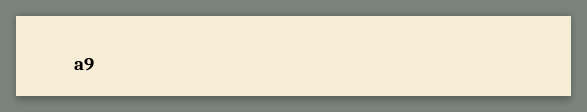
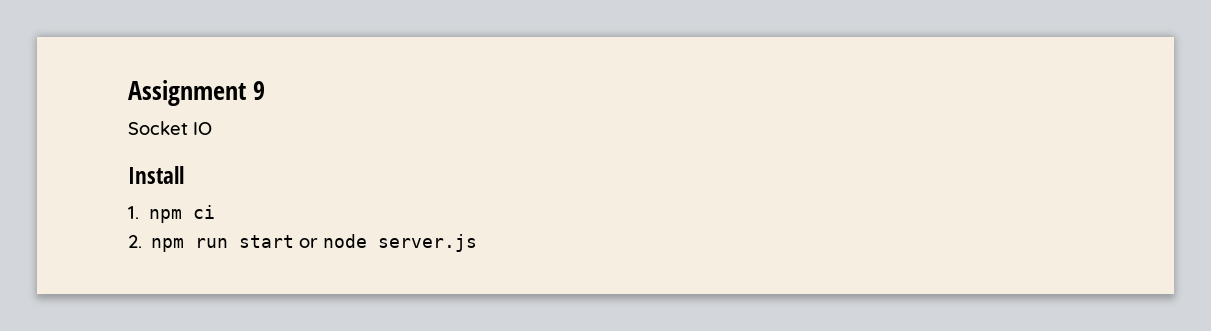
[74,58,94,71] a9 -> [128,80,266,106] [128,121,212,135] [128,166,184,184] [128,205,216,223] [128,234,478,252] Assignment 9 // Socket IO // Install // 1. npm ci // 2. npm run start or node server.js

